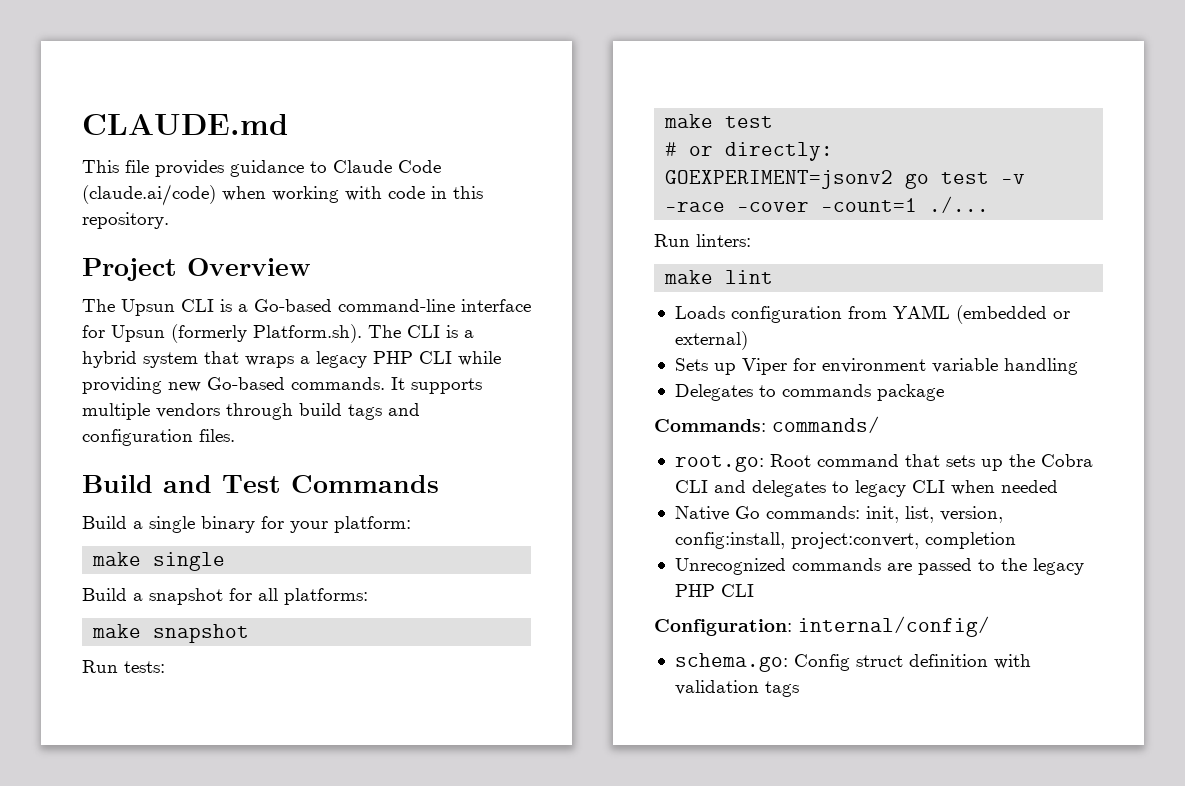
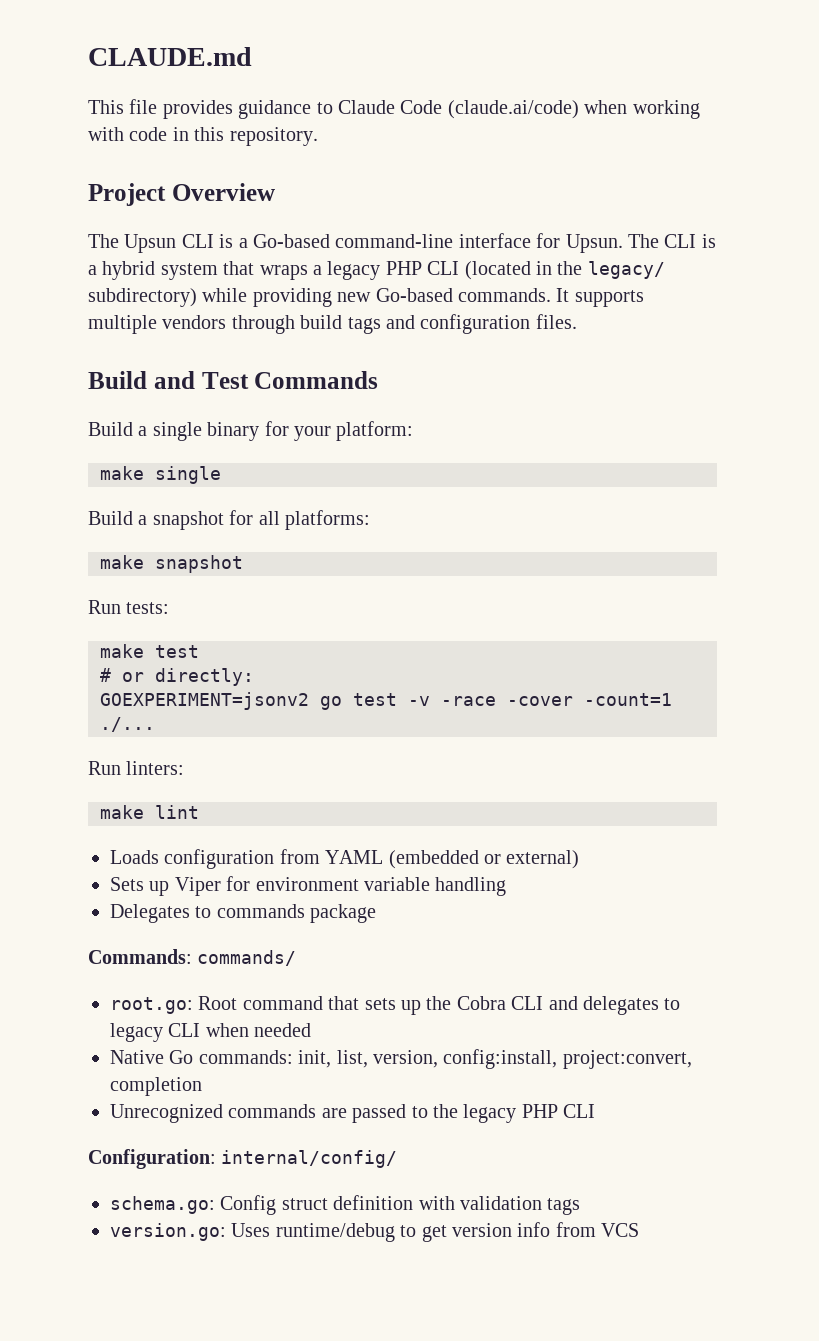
[111,324,362,343] Upsun (formerly Platform.sh). -> [565,234,623,253] Upsun.
(452, 357) none -> [464,261,665,280] [88,288,197,307] (located in the legacy/ subdirectory)
(799, 689) none -> [110,1222,640,1242] // version.go: Uses runtime/debug to get version info from VCS

